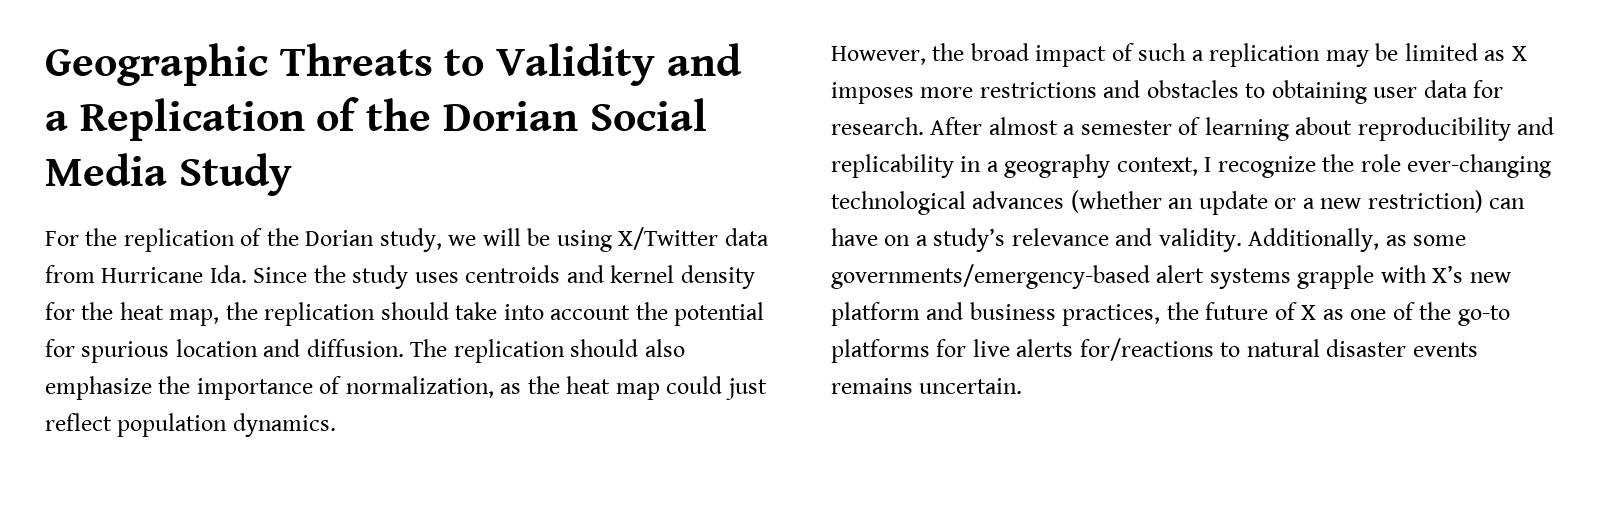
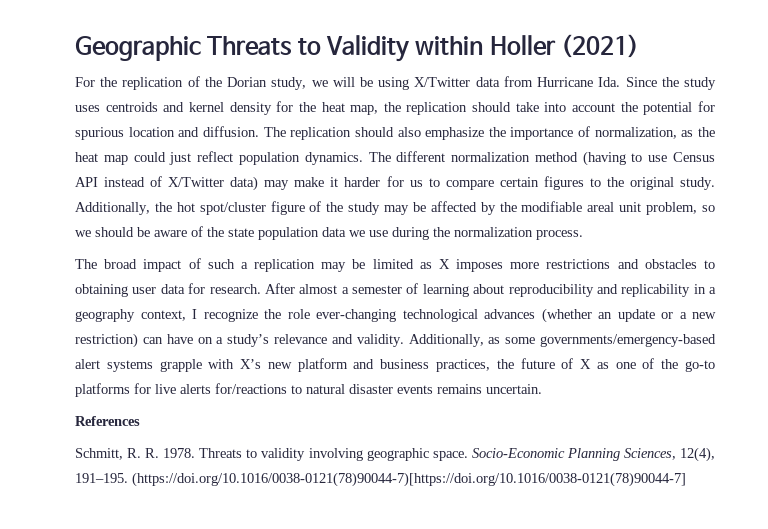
[666,43,742,76] [45,97,707,141] [45,153,292,196] and a Replication of the Dorian Social Media Study -> [415,34,640,58] within Holler (2021)
[831,43,965,65] // However, the -> [368,151,716,166] [75,176,715,191] [75,201,715,215] [75,226,583,240] [75,259,97,269] The different normalization method (having to use Census API instead of X/Twitter data) may make it harder for us to compare certain figures to the original study. Additionally, the hot spot/cluster figure of the study may be affected by the modifiable areal unit problem, so we should be aware of the state population data we use during the normalization process. // The
(1023, 386) none -> [75,416,140,426] [75,447,716,462] [75,472,686,487] // References // Schmitt, R. R. 1978. Threats to validity involving geographic space. Socio-Economic Planning Sciences, 12(4), 191–195. (https://doi.org/10.1016/0038-0121(78)90044-7)[https://doi.org/10.1016/0038-0121(78)90044-7]

